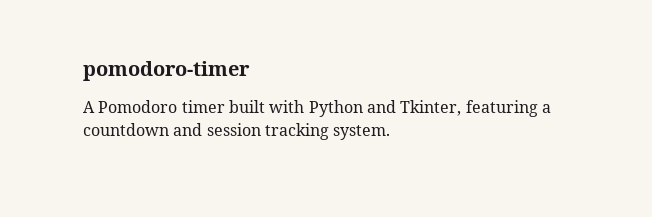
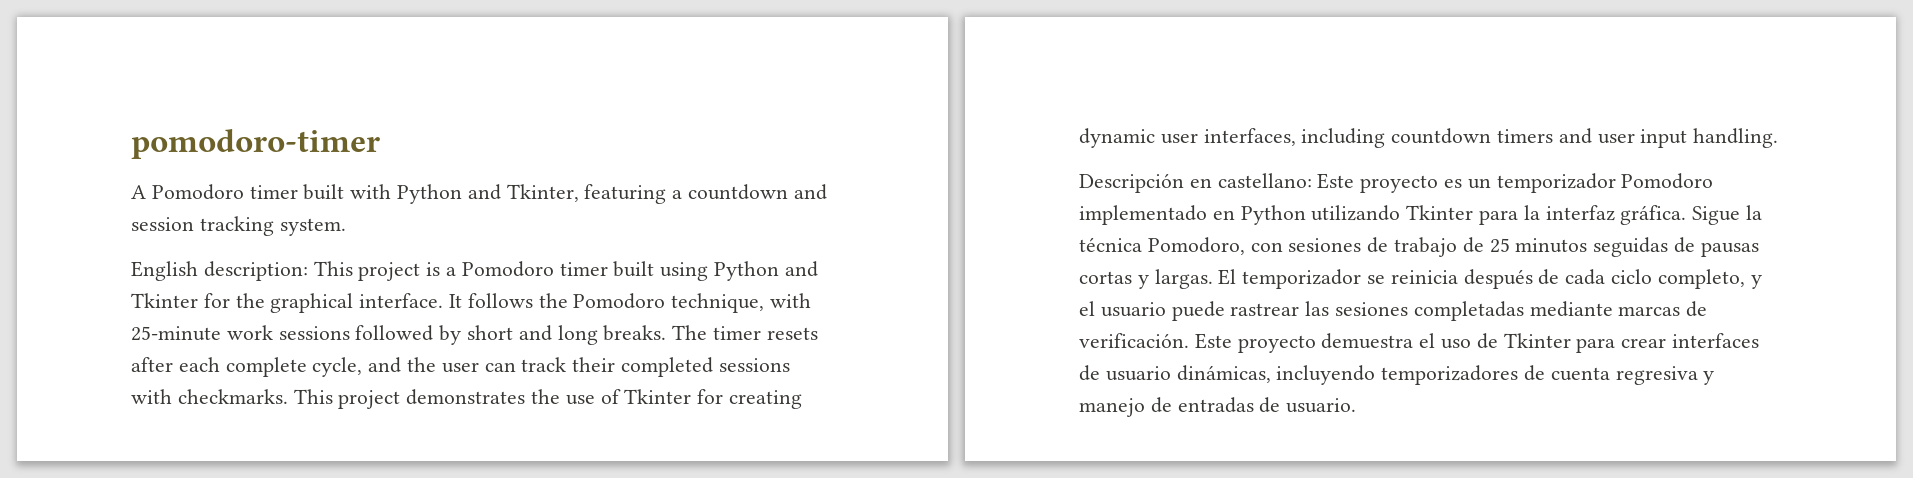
(391, 132) none -> [131,261,818,281] [131,293,812,313] [131,325,818,345] [131,357,790,377] [131,389,803,409] [1079,128,1779,148] [1079,173,1714,193] [1079,205,1763,225] [1079,237,1759,257] [1079,269,1762,289] [1079,301,1708,321] [1079,333,1760,353] [1079,365,1715,385] [1079,397,1357,417] // English description: This project is a Pomodoro timer built using Python and Tkinter for the graphical interface. It follows the Pomodoro technique, with 25-minute work sessions followed by short and long breaks. The timer resets after each complete cycle, and the user can track their completed sessions with checkmarks. This project demonstrates the use of Tkinter for creating dynamic user interfaces, including countdown timers and user input handling. // Descripción en castellano: Este proyecto es un temporizador Pomodoro implementado en Python utilizando Tkinter para la interfaz gráfica. Sigue la técnica Pomodoro, con sesiones de trabajo de 25 minutos seguidas de pausas cortas y largas. El temporizador se reinicia después de cada ciclo completo, y el usuario puede rastrear las sesiones completadas mediante marcas de verificación. Este proyecto demuestra el uso de Tkinter para crear interfaces de usuario dinámicas, incluyendo temporizadores de cuenta regresiva y manejo de entradas de usuario.

